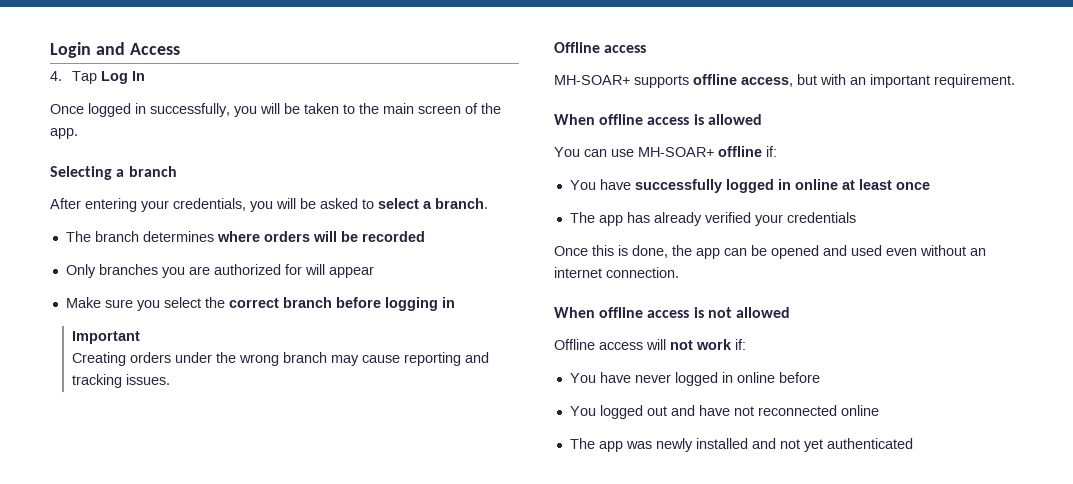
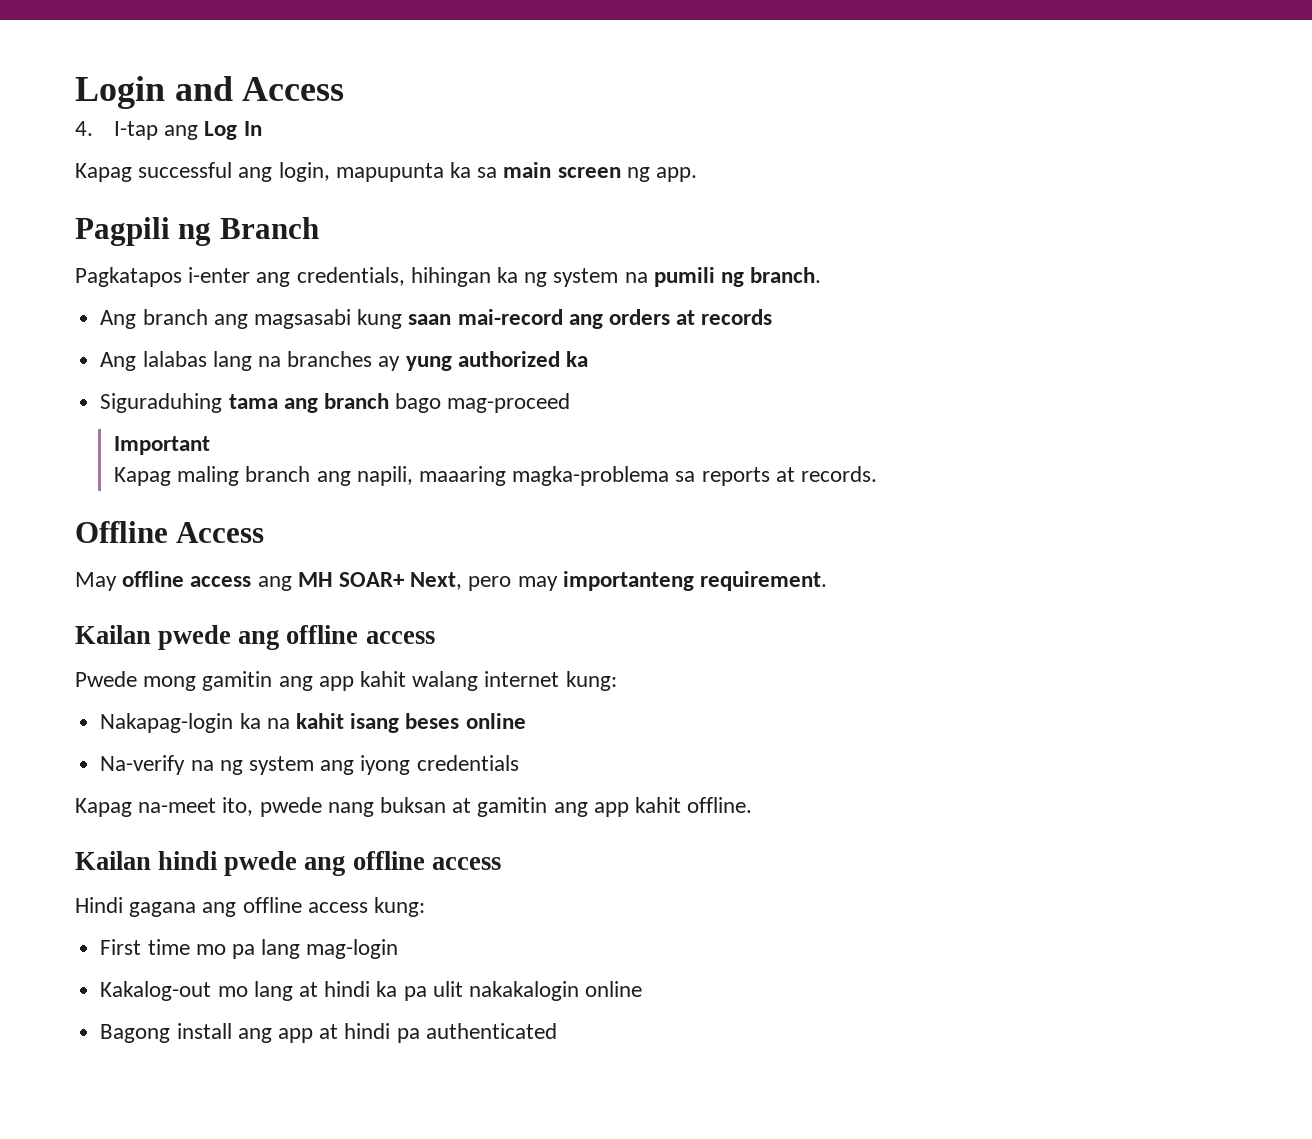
[72,71,98,84] Tap -> [113,121,199,140] I-tap ang
[50,103,501,117] [50,128,78,139] [50,166,177,180] [50,198,488,212] [65,231,425,242] [65,264,374,278] [65,297,455,311] [72,331,141,344] [72,352,490,366] [72,374,171,388] [554,42,647,53] [554,74,1015,88] [554,114,762,125] [554,146,777,157] [569,179,930,193] [569,212,856,226] [554,245,986,259] [554,267,679,278] [554,307,790,318] [554,339,746,350] [569,372,820,386] [569,405,879,419] [569,438,823,452] Once logged in successfully, you will be taken to the main screen of the app. // Selecting a branch // After entering your credentials, you will be asked to select a branch. // The branch determines where orders will be recorded // Only branches you are authorized for will appear // Make sure you select the correct branch before logging in // Important // Creating orders under the wrong branch may cause reporting and tracking issues. // Offline access // MH-SOAR+ supports offline access, but with an important requirement. // When offline access is allowed // You can use MH-SOAR+ offline if: // You have successfully logged in online at least once // The app has already verified your credentials // Once this is done, the app can be opened and used even without an internet connection. // When offline access is not allowed // Offline access will not work if: // You have never logged in online before // You logged out and have not reconnected online // The app was newly installed and not yet -> [75,162,698,182] [75,217,319,246] [75,267,822,287] [100,309,773,329] [100,351,588,371] [100,393,571,413] [113,436,210,455] [113,466,878,486] [75,521,265,543] [75,571,828,591] [75,625,435,650] [75,671,617,691] [100,713,526,733] [100,755,519,775] [75,797,753,817] [75,851,501,876] [75,897,426,917] [100,939,399,959] [100,981,643,1001] [100,1023,420,1043] Kapag successful ang login, mapupunta ka sa main screen ng app. // Pagpili ng Branch // Pagkatapos i-enter ang credentials, hihingan ka ng system na pumili ng branch. // Ang branch ang magsasabi kung saan mai-record ang orders at records // Ang lalabas lang na branches ay yung authorized ka // Siguraduhing tama ang branch bago mag-proceed // Important // Kapag maling branch ang napili, maaaring magka-problema sa reports at records. // Offline Access // May offline access ang MH SOAR+ Next, pero may importanteng requirement. // Kailan pwede ang offline access // Pwede mong gamitin ang app kahit walang internet kung: // Nakapag-login ka na kahit isang beses online // Na-verify na ng system ang iyong credentials // Kapag na-meet ito, pwede nang buksan at gamitin ang app kahit offline. // Kailan hindi pwede ang offline access // Hindi gagana ang offline access kung: // First time mo pa lang mag-login // Kakalog-out mo lang at hindi ka pa ulit nakakalogin online // Bagong install ang app at hindi pa

